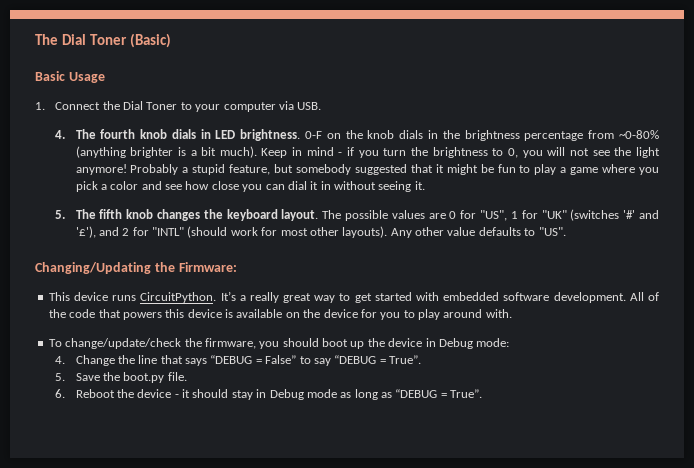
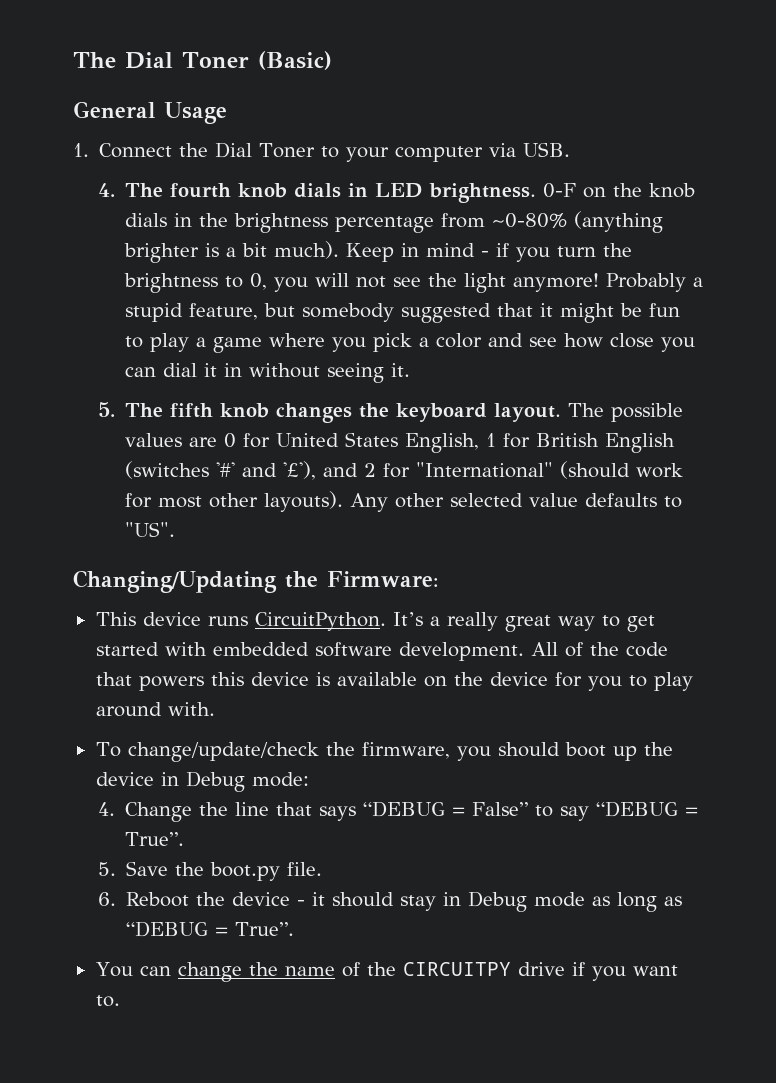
[35,71,65,81] Basic -> [73,101,155,118] General
[480,210,567,221] "US", 1 for "UK" -> [275,432,675,453] United States English, 1 for British English
[152,227,185,236] "INTL" -> [415,462,553,478] "International"
(445, 231) none -> [449,493,523,507] selected
(483, 393) none -> [95,962,678,982] [95,995,120,1007] // You can change the name of the CIRCUITPY drive if you want to.

